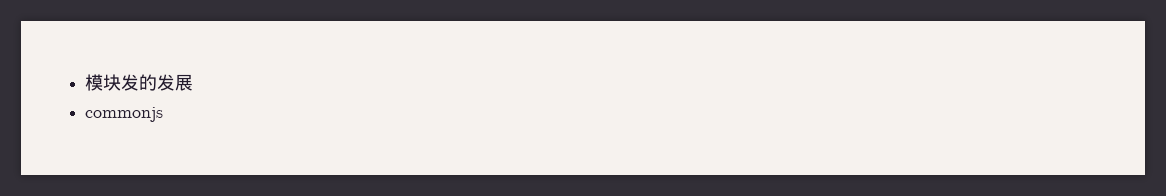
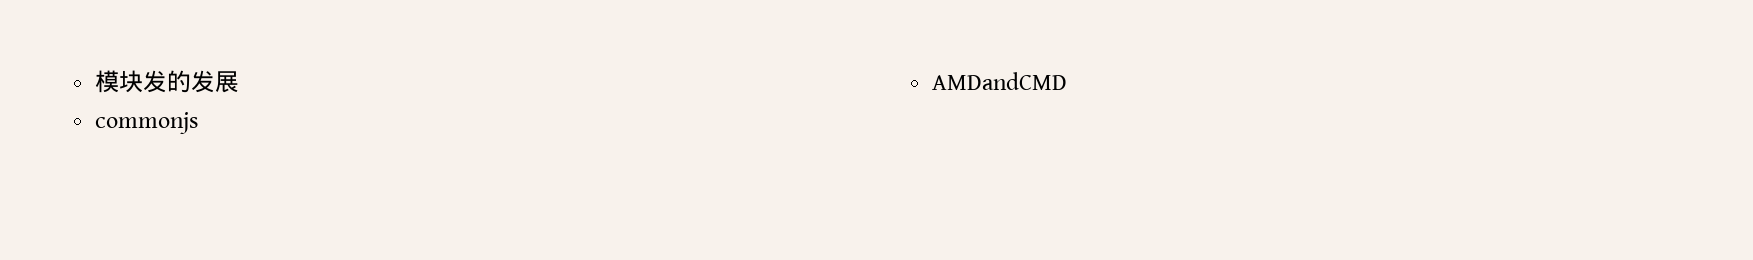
(164, 114) none -> [932,72,1068,90] // AMDandCMD

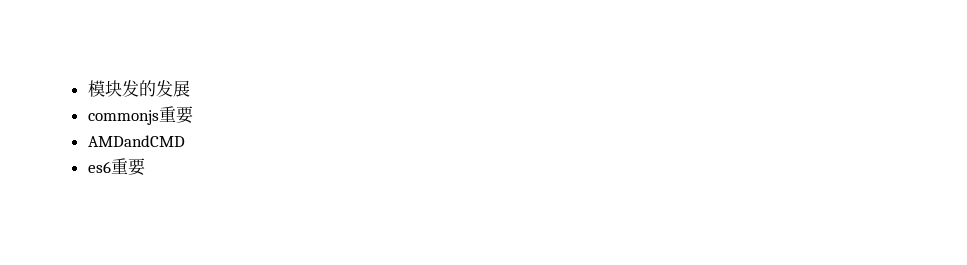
(200, 123) none -> [158,106,193,124] 重要
(1068, 81) none -> [87,158,145,176] // es6重要

